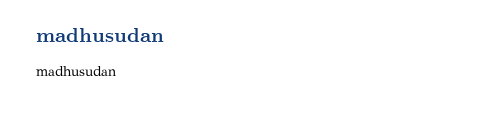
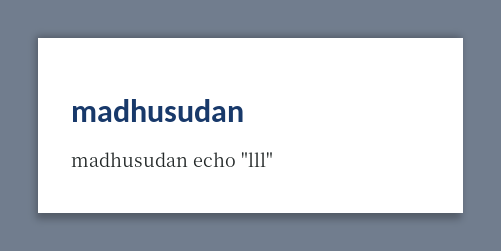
(116, 71) none -> [193,152,273,167] echo "lll"

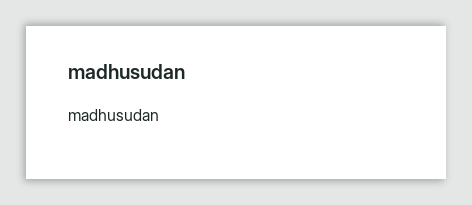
[193,152,273,167] echo "lll" -> (159, 115) none

